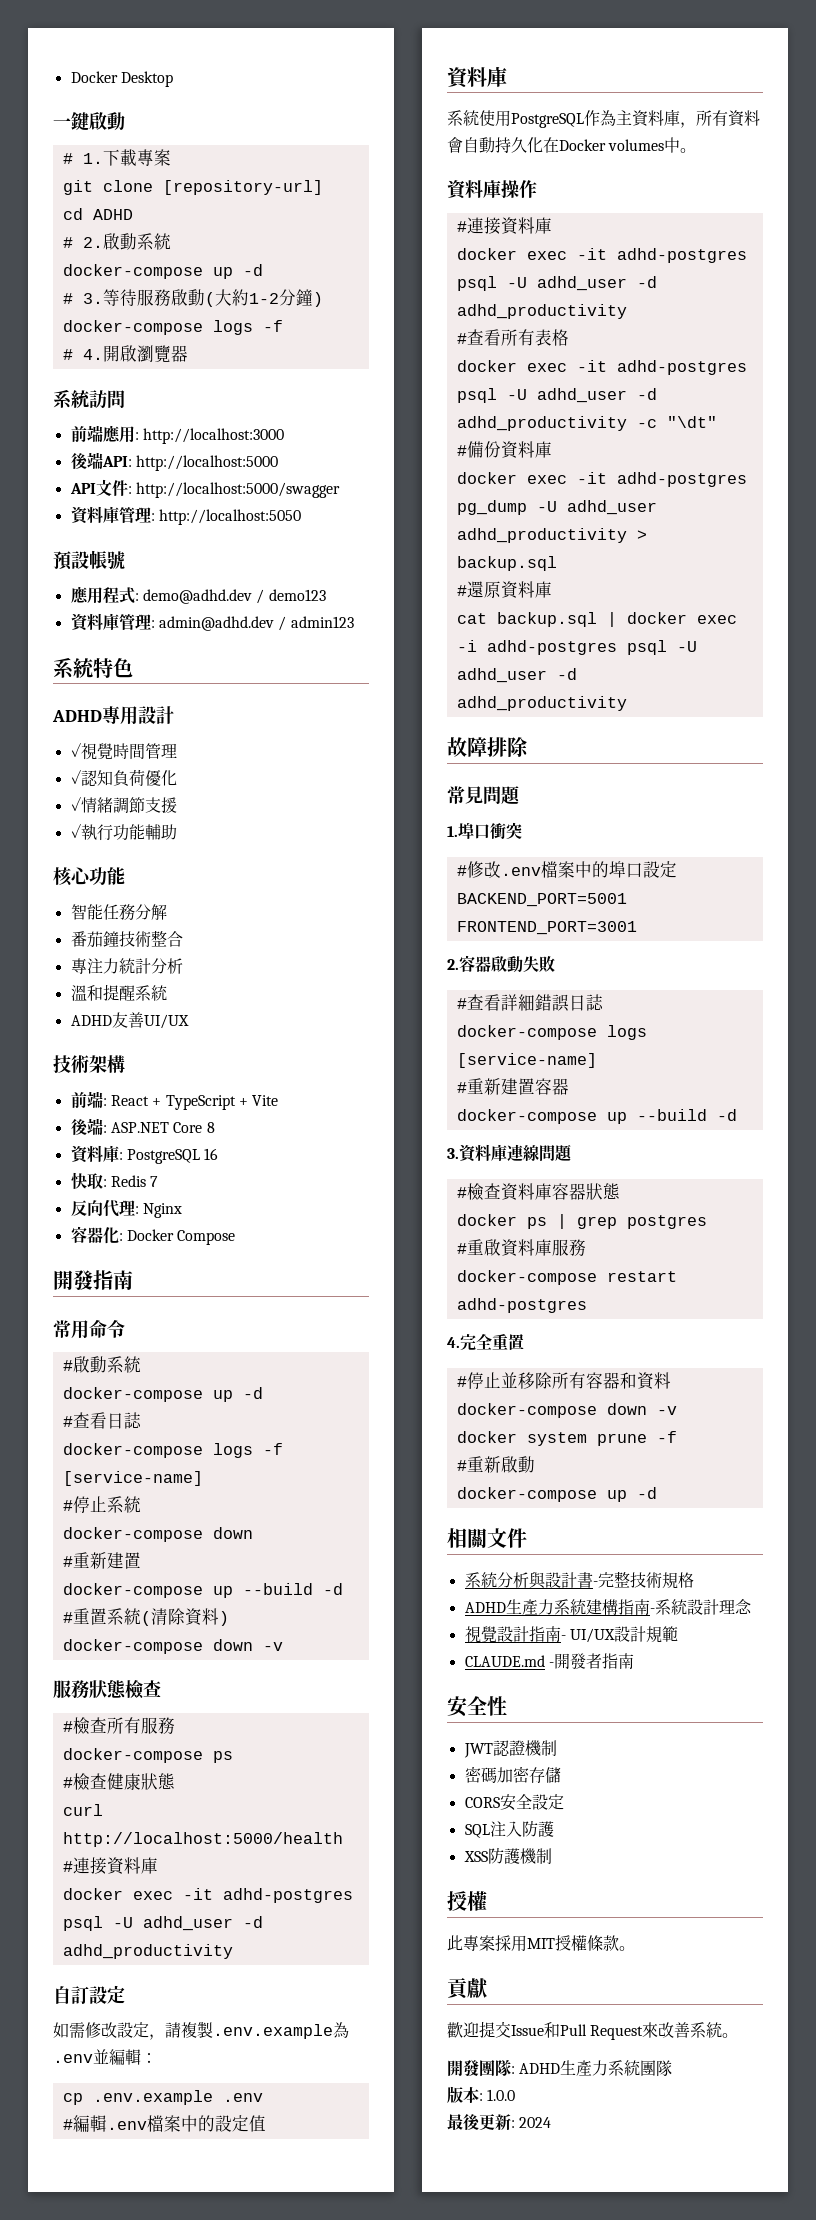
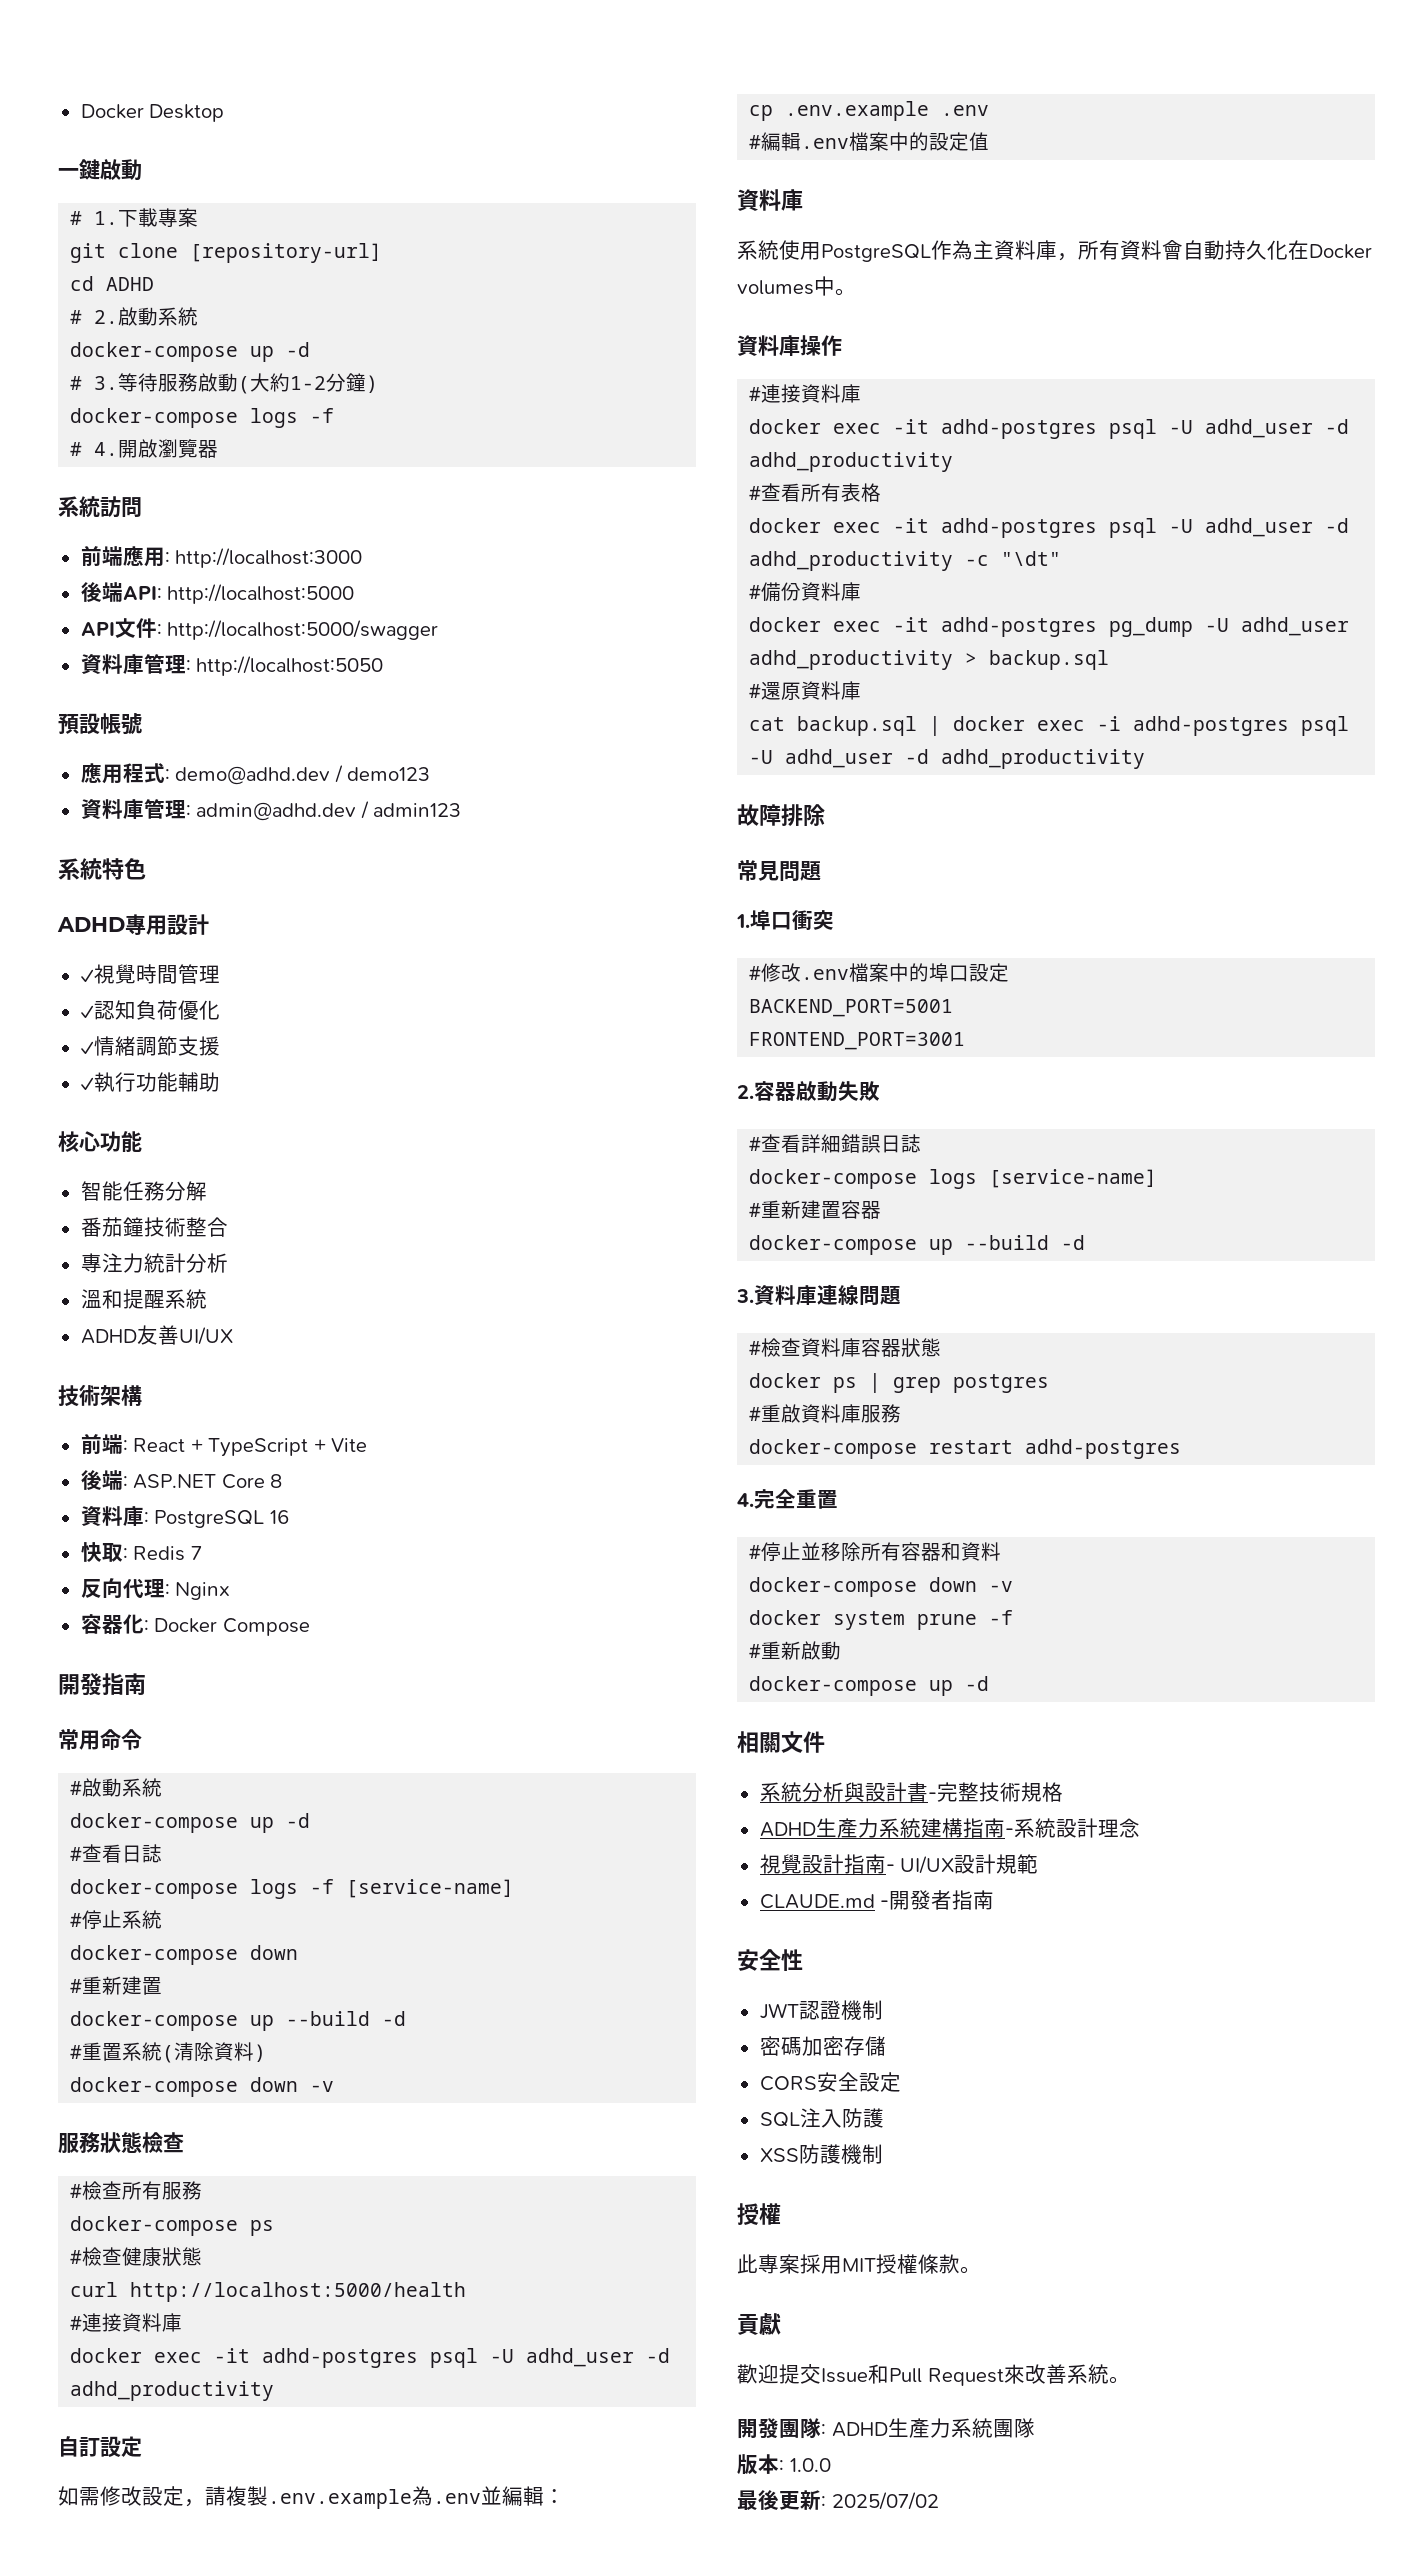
[519,2117,552,2128] 2024 -> [831,2492,939,2510] 2025/07/02

